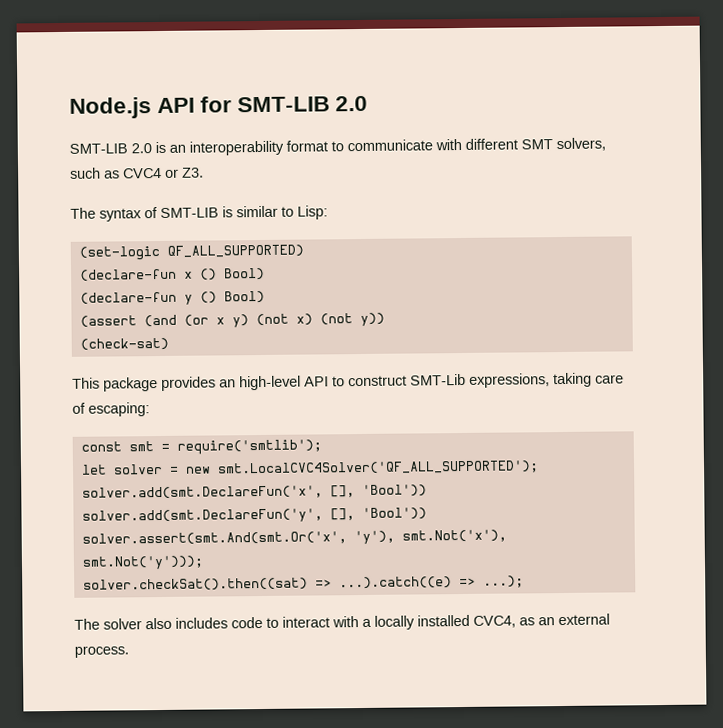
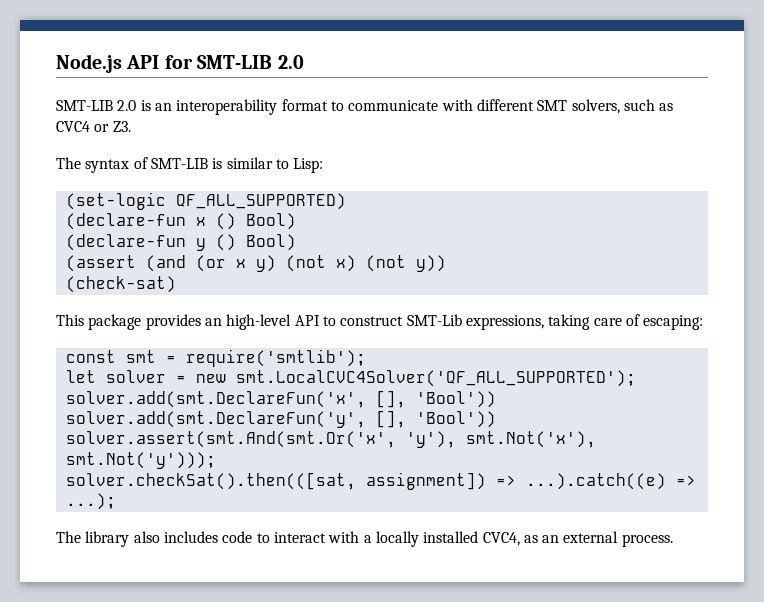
[82,577,308,592] solver.checkSat().then((sat) -> [65,472,486,490] solver.checkSat().then(([sat, assignment])
[103,618,142,630] solver -> [85,531,130,547] library

